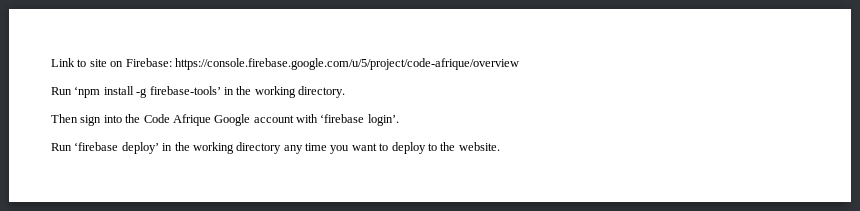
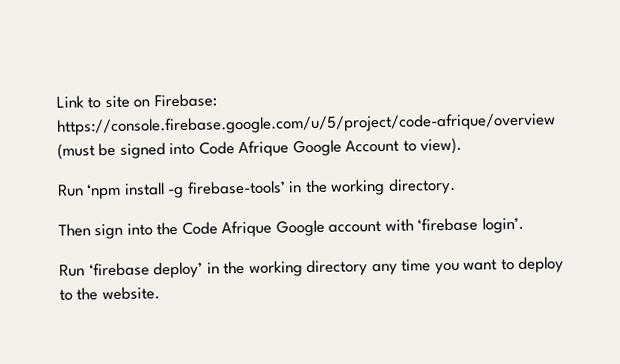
(519, 64) none -> [57,137,463,160] (must be signed into Code Afrique Google Account to view).

